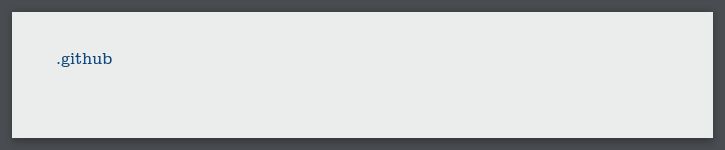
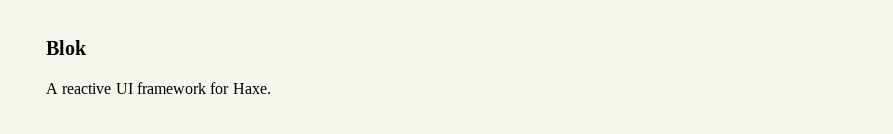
[56,53,112,67] .github -> [46,40,87,55] [46,82,271,94] Blok // A reactive UI framework for Haxe.

